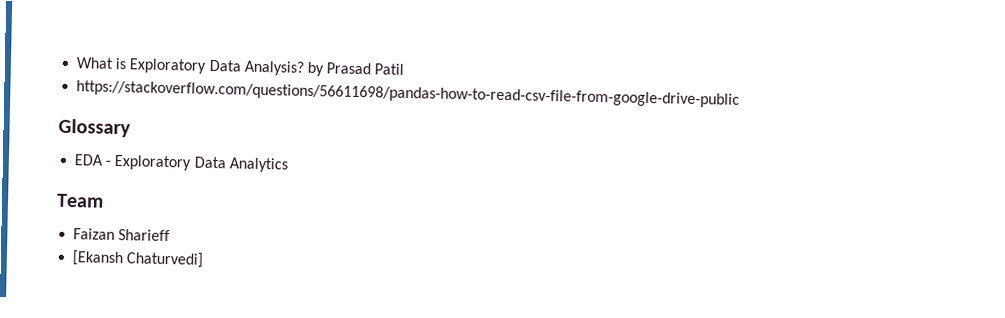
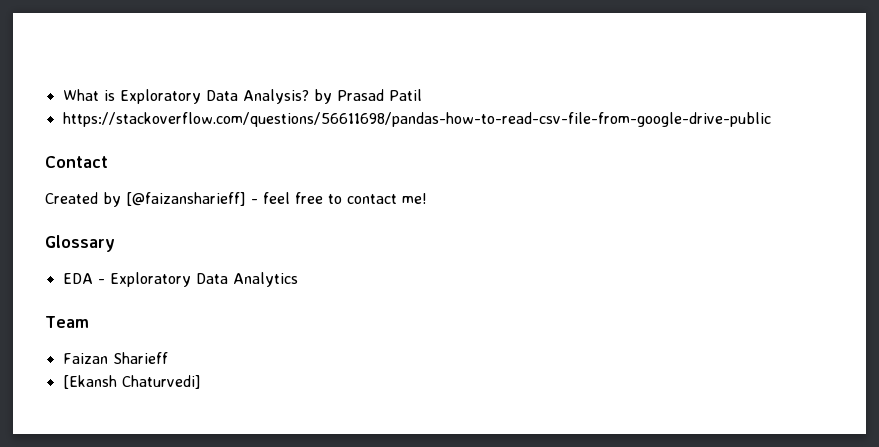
(741, 94) none -> [45,156,108,168] [45,192,427,207] // Contact // Created by [@faizansharieff] - feel free to contact me!

